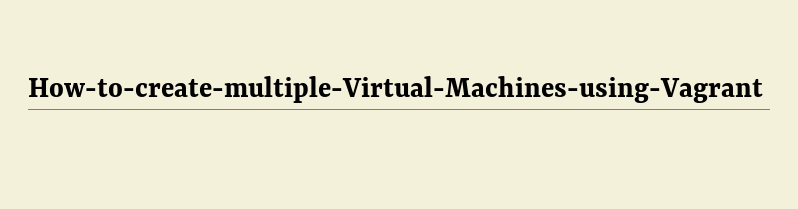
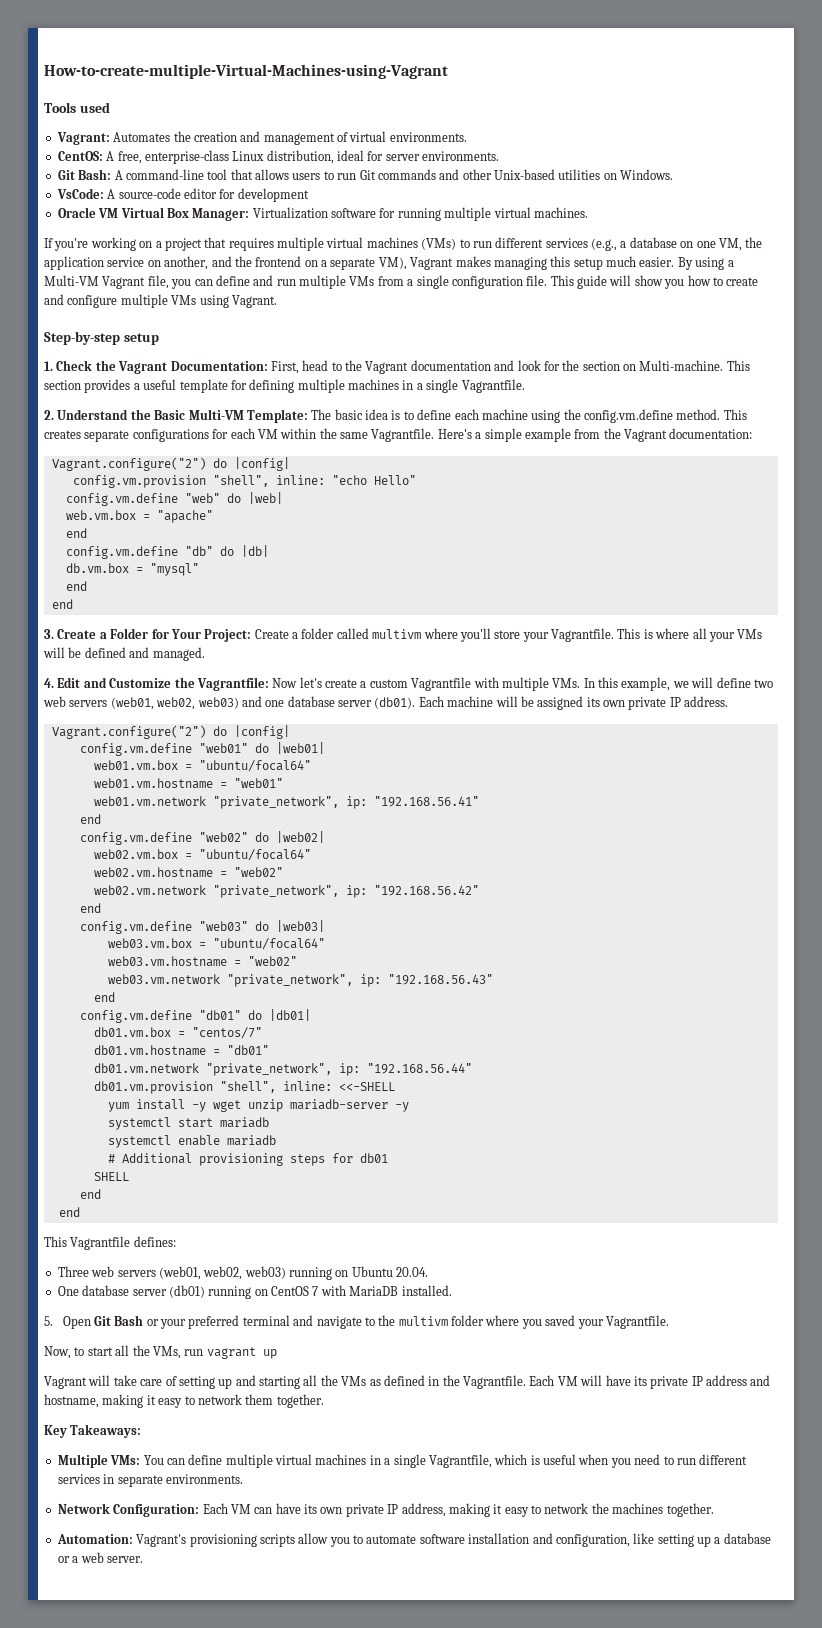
(763, 89) none -> [44,102,110,113] [56,131,467,145] [57,150,500,164] [57,169,674,180] [56,188,309,202] [57,207,588,221] [44,237,763,251] [44,256,734,270] [44,275,759,289] [44,294,277,308] [44,331,159,345] [44,360,750,374] [44,379,525,393] [44,409,747,423] [44,428,753,442] [51,457,290,471] [72,475,416,488] [65,492,283,506] [65,510,213,523] [65,528,87,538] [65,545,269,559] [65,563,199,576] [65,581,87,591] [51,599,73,609] [44,628,763,642] [43,647,205,661] [44,677,773,691] [43,696,729,710] [51,725,290,739] [79,742,325,756] [93,760,311,772] [93,778,283,789] [93,796,479,809] [79,814,101,824] [79,831,325,845] [93,849,311,861] [93,867,283,878] [93,885,479,898] [79,903,101,913] [79,920,325,934] [107,938,325,950] [107,956,297,967] [107,974,493,987] [93,992,115,1002] [79,1009,311,1023] [93,1027,262,1039] [93,1045,269,1056] [93,1063,472,1076] [93,1081,395,1094] [107,1099,409,1112] [107,1117,269,1130] [107,1135,276,1148] [107,1153,388,1166] [93,1172,129,1181] [79,1189,101,1199] [58,1207,80,1217] [44,1236,176,1250] [57,1266,429,1280] [57,1285,452,1299] [44,1315,669,1329] [44,1345,277,1359] [44,1375,771,1389] [44,1394,324,1408] [44,1424,142,1438] [57,1454,748,1468] [57,1474,243,1487] [57,1503,714,1517] [56,1533,771,1547] [57,1552,143,1563] // Tools used // Vagrant: Automates the creation and management of virtual environments. // CentOS: A free, enterprise-class Linux distribution, ideal for server environments. // Git Bash: A command-line tool that allows users to run Git commands and other Unix-based utilities on Windows. // VsCode: A source-code editor for development // Oracle VM Virtual Box Manager: Virtualization software for running multiple virtual machines. // If you're working on a project that requires multiple virtual machines (VMs) to run different services (e.g., a database on one VM, the application service on another, and the frontend on a separate VM), Vagrant makes managing this setup much easier. By using a Multi-VM Vagrant file, you can define and run multiple VMs from a single configuration file. This guide will show you how to create and configure multiple VMs using Vagrant. // Step-by-step setup // 1. Check the Vagrant Documentation: First, head to the Vagrant documentation and look for the section on Multi-machine. This section provides a useful template for defining multiple machines in a single Vagrantfile. // 2. Understand the Basic Multi-VM Template: The basic idea is to define each machine using the config.vm.define method. This creates separate configurations for each VM within the same Vagrantfile. Here's a simple example from the Vagrant documentation: // Vagrant.configure("2") do |config| // config.vm.provision "shell", inline: "echo Hello" // config.vm.define "web" do |web| // web.vm.box = "apache" // end // config.vm.define "db" do |db| // db.vm.box = "mysql" // end // end // 3. Create a Folder for Your Project: Create a folder called multivm where you'll store your Vagrantfile. This is where all your VMs will be defined and managed. // 4. Edit and Customize the Vagrantfile: Now let's create a custom Vagrantfile with multiple VMs. In this example, we will define two web servers (web01, web02, web03) and one database server (db01). Each machine will be assigned its own private IP address. // Vagrant.configure("2") do |config| // config.vm.define "web01" do |web01| // web01.vm.box = "ubuntu/focal64" // web01.vm.hostname = "web01" // web01.vm.network "private_network", ip: "192.168.56.41" // end // config.vm.define "web02" do |web02| // web02.vm.box = "ubuntu/focal64" // web02.vm.hostname = "web02" // web02.vm.network "private_network", ip: "192.168.56.42" // end // config.vm.define "web03" do |web03| // web03.vm.box = "ubuntu/focal64" // web03.vm.hostname = "web02" // web03.vm.network "private_network", ip: "192.168.56.43" // end // config.vm.define "db01" do |db01| // db01.vm.box = "centos/7" // db01.vm.hostname = "db01" // db01.vm.network "private_network", ip: "192.168.56.44" // db01.vm.provision "shell", inline: <<-SHELL // yum install -y wget unzip mariadb-server -y // systemctl start mariadb // systemctl enable mariadb // # Additional provisioning steps for db01 // SHELL // end // end // This Vagrantfile defines: // Three web servers (web01, web02, web03) running on Ubuntu 20.04. // One database server (db01) running on CentOS 7 with MariaDB installed. // 5. Open Git Bash or your preferred terminal and navigate to the multivm folder where you saved your Vagrantfile. // Now, to start all the VMs, run vagrant up // Vagrant will take care of setting up and starting all the VMs as defined in the Vagrantfile. Each VM will have its private IP address and hostname, making it easy to network them together. // Key Takeaways: // Multiple VMs: You can define multiple virtual machines in a single Vagrantfile, which is useful when you need to run different services in separate environments. // Network Configuration: Each VM can have its own private IP address, making it easy to network the machines together. // Automation: Vagrant's provisioning scripts allow you to automate software installation and configuration, like setting up a database or a web server.

